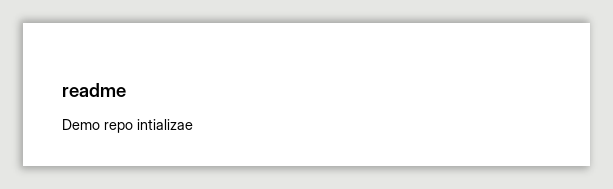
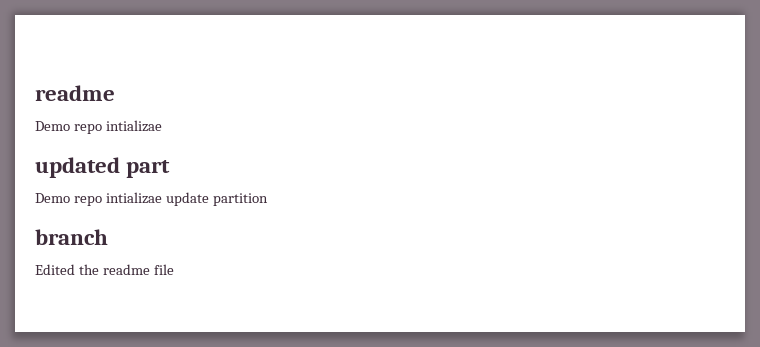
(193, 124) none -> [35,157,171,178] [35,192,268,206] [35,229,108,245] [35,264,174,275] // updated part // Demo repo intializae update partition // branch // Edited the readme file

